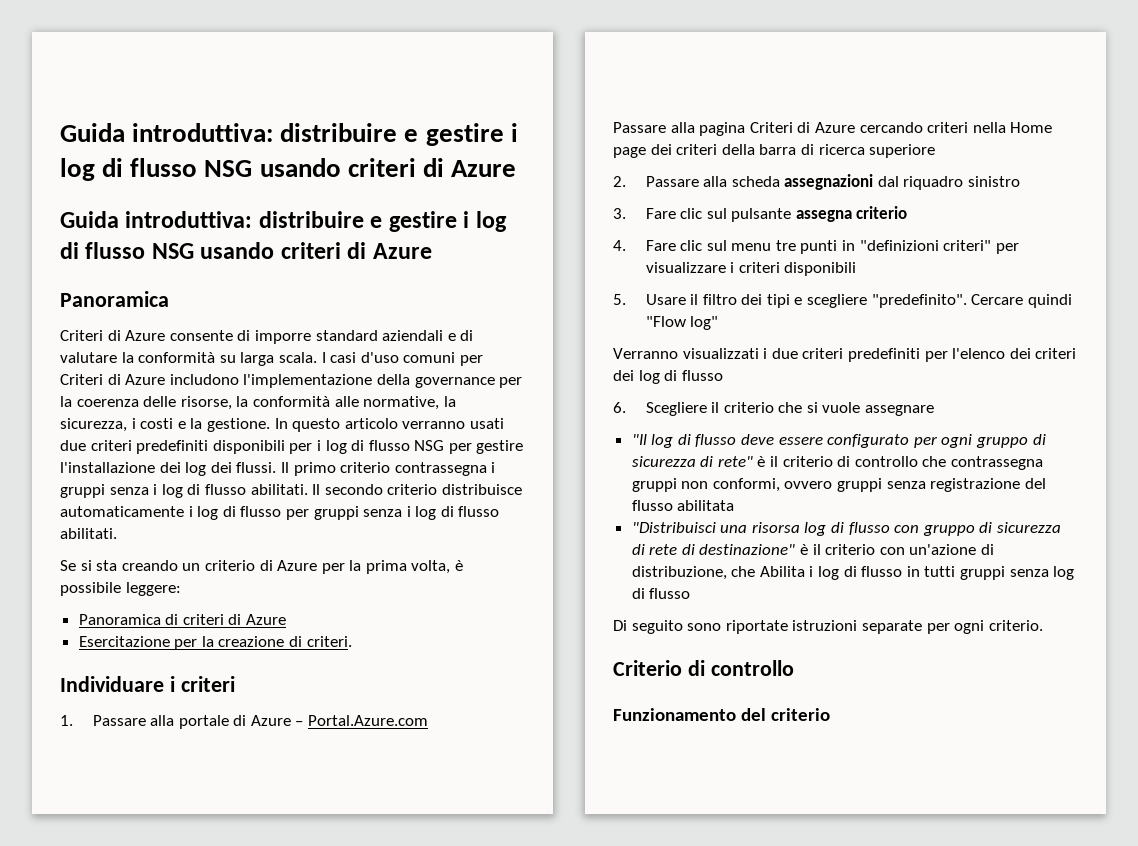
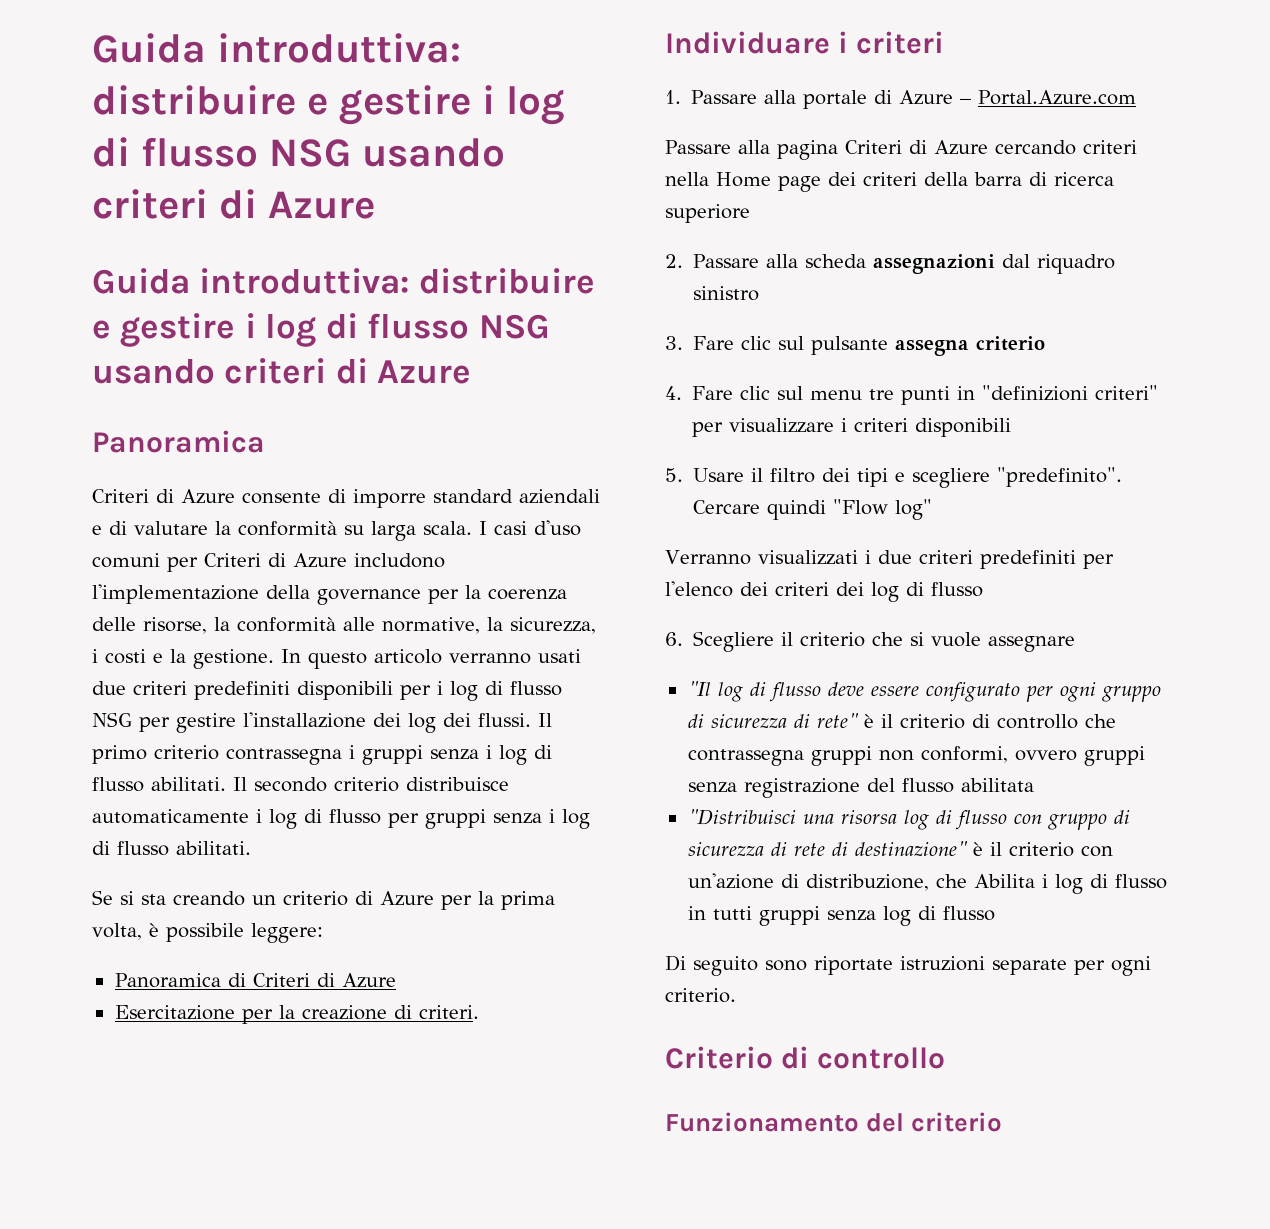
[182,614,224,625] criteri -> [252,973,310,987] Criteri

